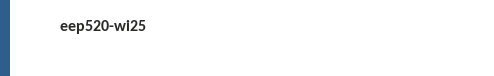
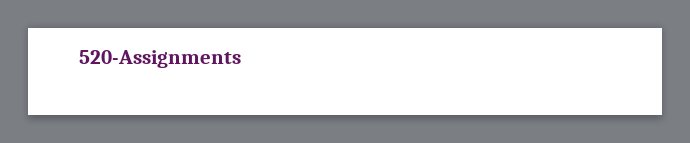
[60,20,146,34] eep520-wi25 -> [79,50,241,68] 520-Assignments

